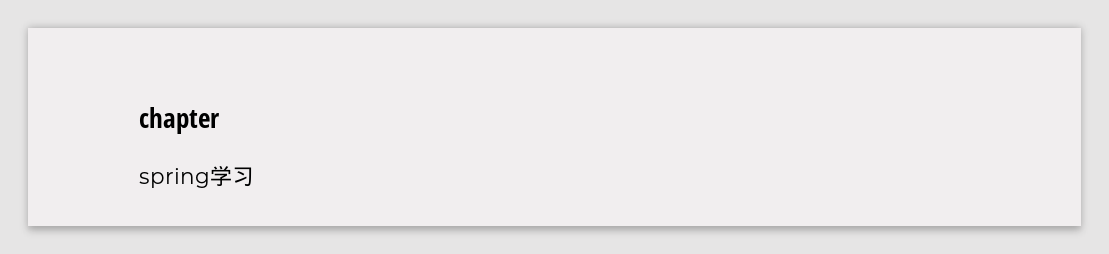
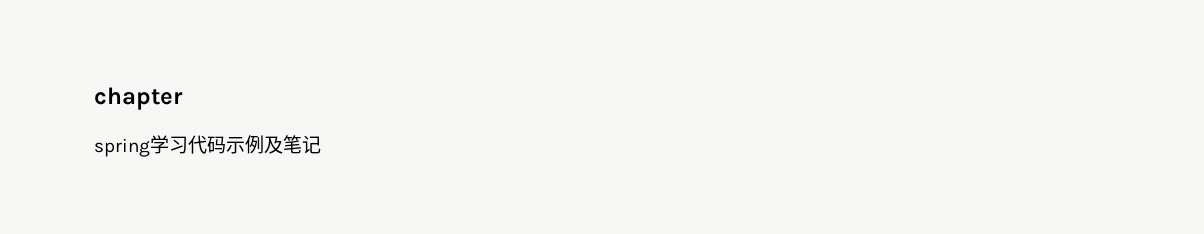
(254, 177) none -> [188,135,321,154] 代码示例及笔记

